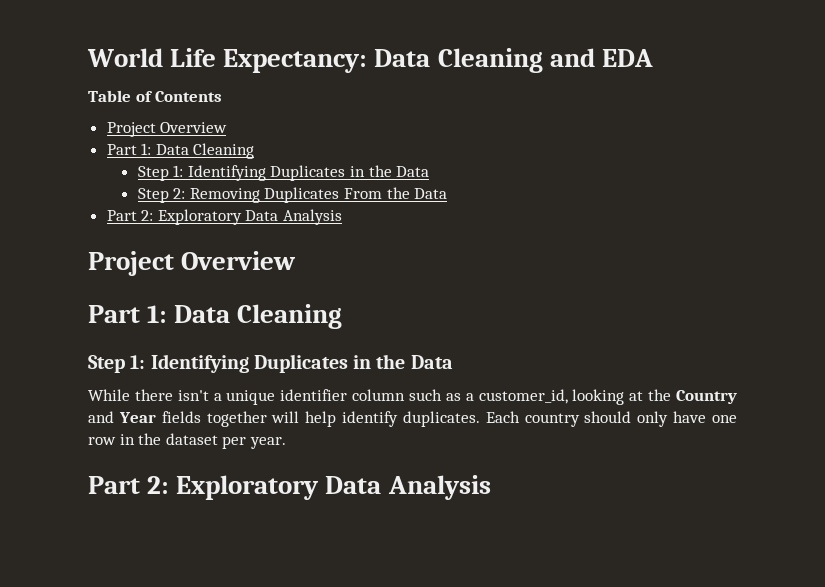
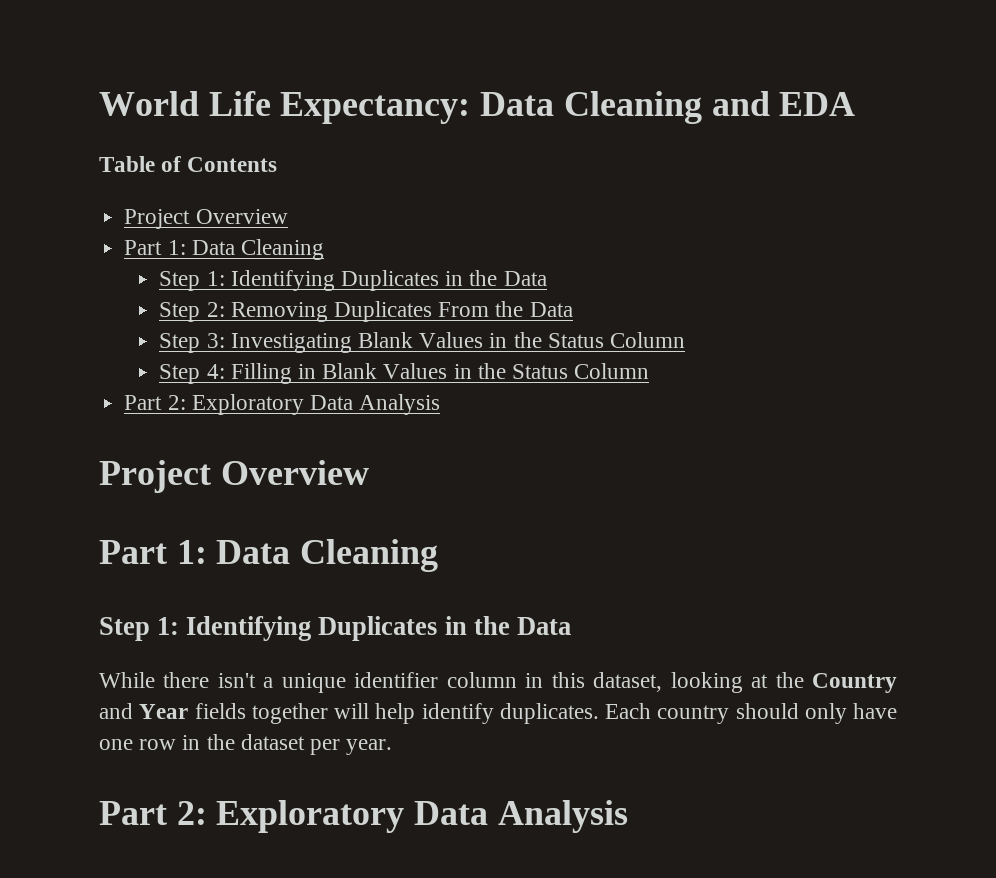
(448, 193) none -> [159,332,686,353] [159,363,650,384] // Step 3: Investigating Blank Values in the Status Column // Step 4: Filling in Blank Values in the Status Column
[409,389,568,404] such as a customer_id, -> [525,672,663,692] in this dataset,

